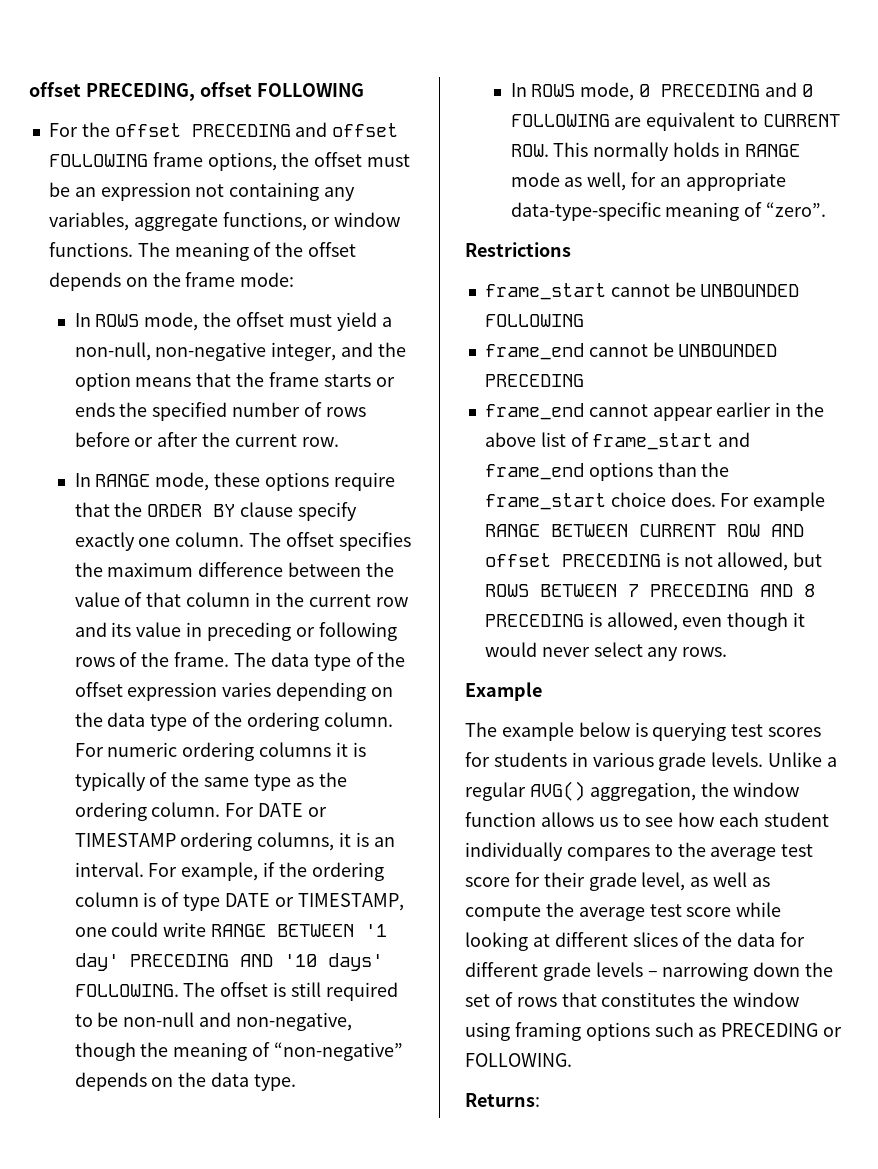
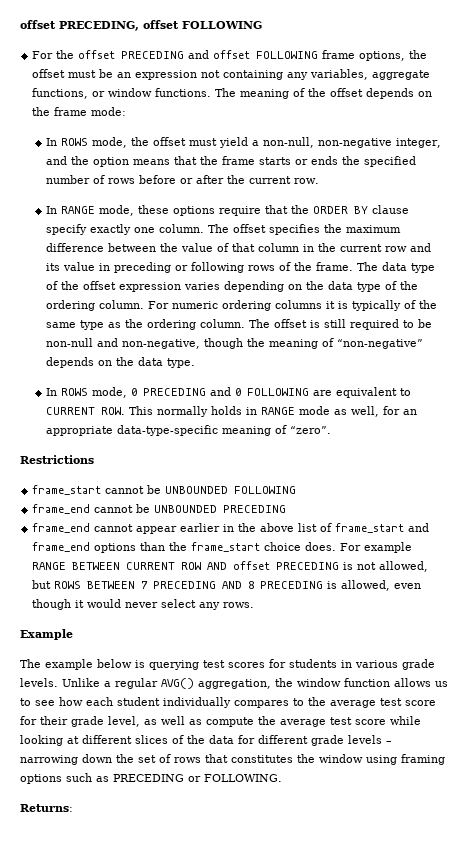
[225,803,327,817] [74,832,395,851] [74,862,384,881] [74,892,404,911] [74,922,388,937] [74,953,383,971] [74,984,179,997] For DATE or TIMESTAMP ordering columns, it is an interval. For example, if the ordering column is of type DATE or TIMESTAMP, one could write RANGE BETWEEN '1 day' PRECEDING AND '10 days' FOLLOWING. -> (245, 323) none

